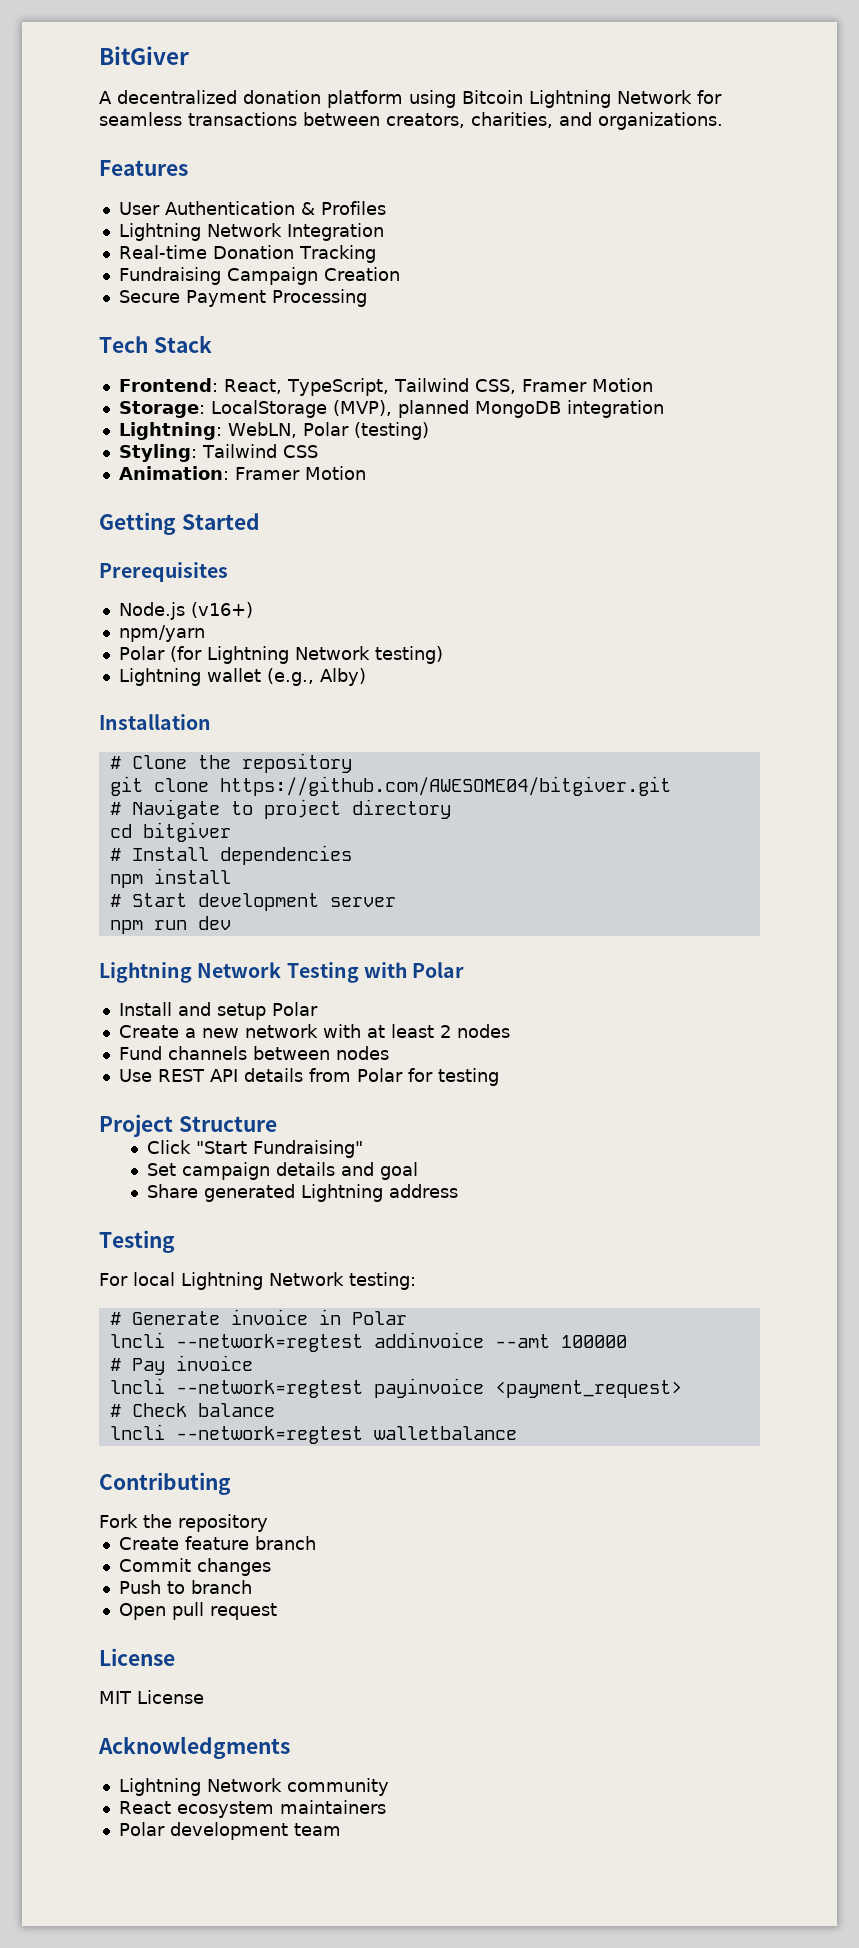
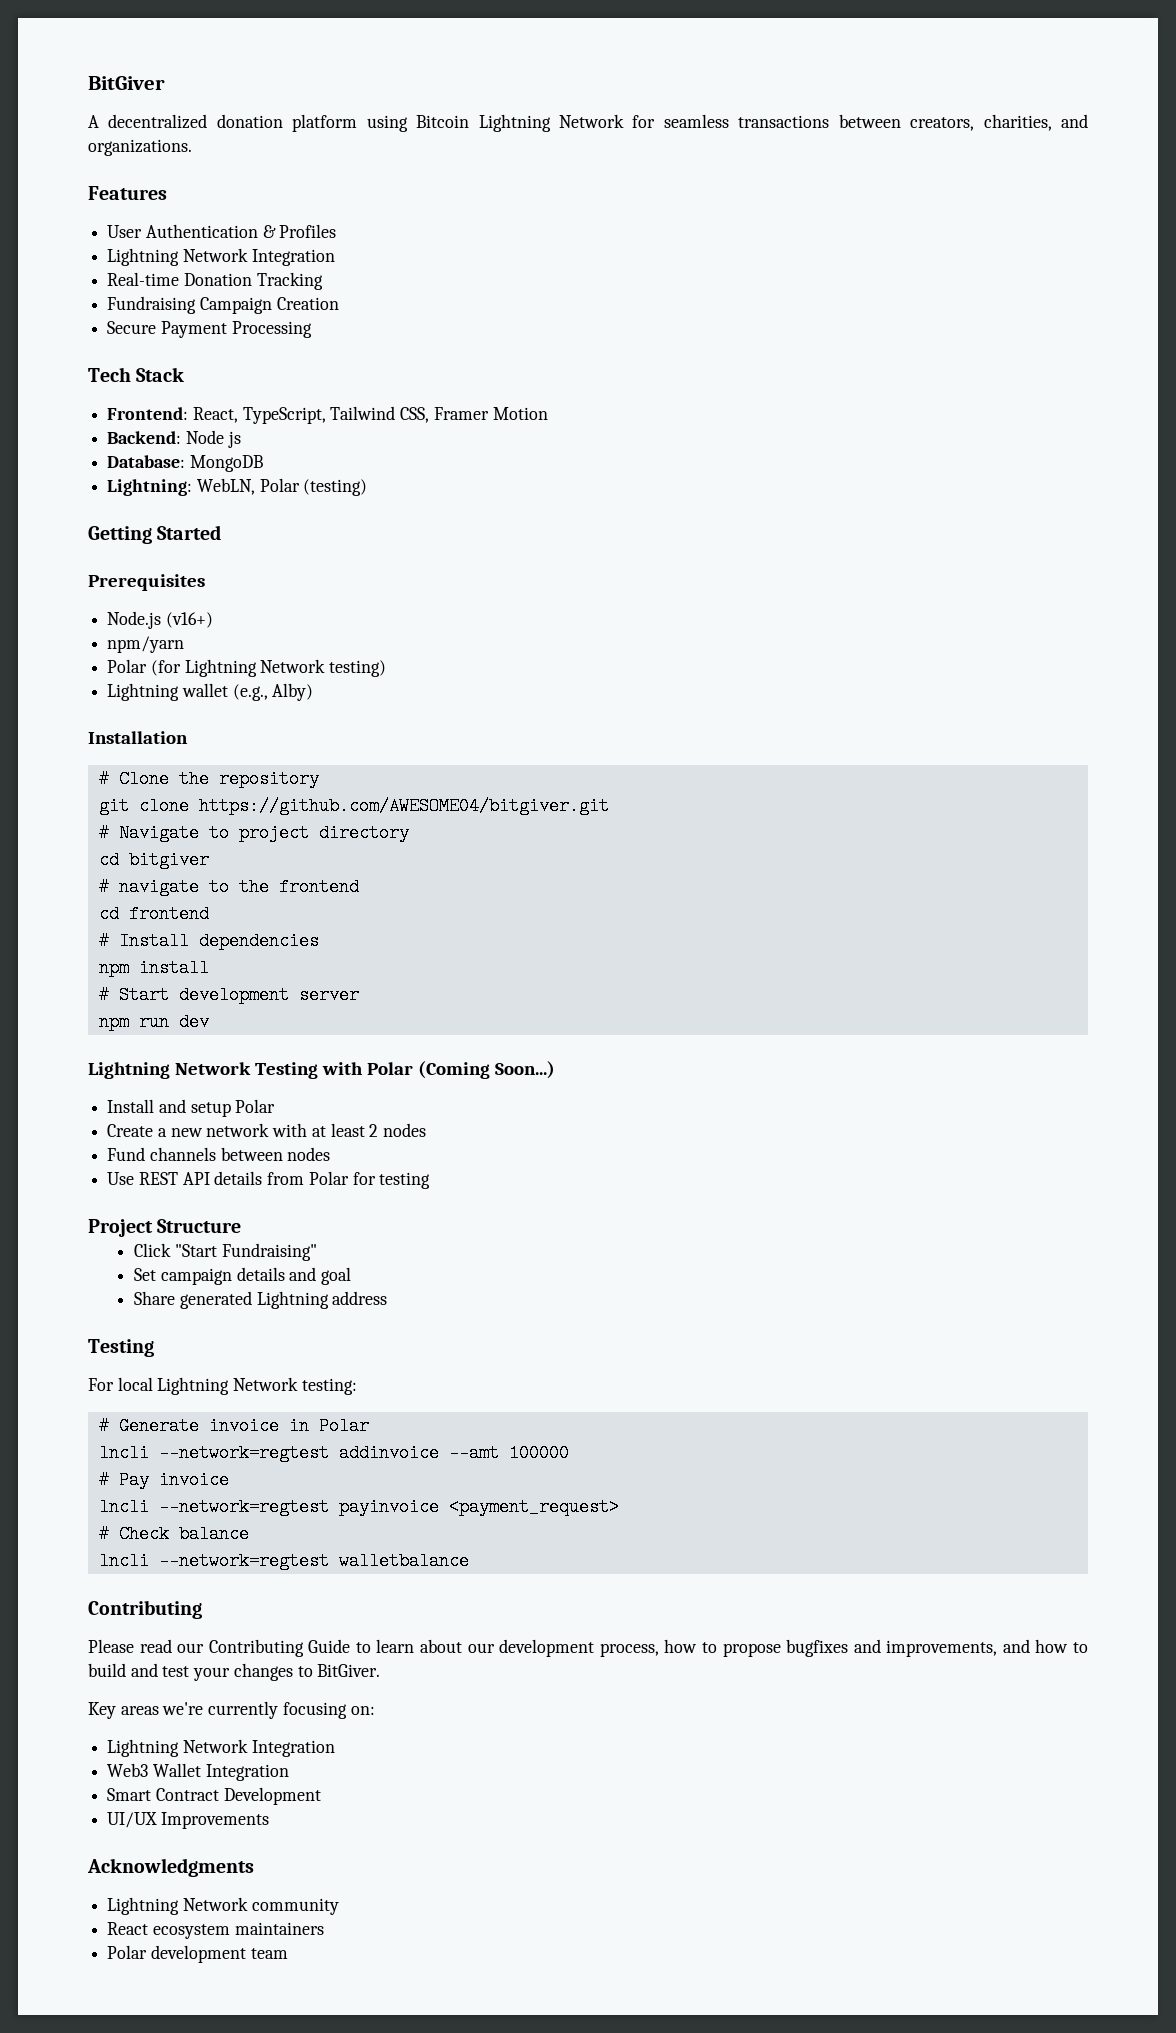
[118,400,469,418] Storage: LocalStorage (MVP), planned -> [107,430,241,448] [107,455,186,468] Backend: Node js // Database:
[566,400,664,418] integration -> (263, 463) none
[118,444,318,462] [118,466,366,480] // Styling: Tailwind CSS // Animation: Framer Motion -> (368, 487) none
(231, 832) none -> [98,878,359,896] [98,905,209,923] // # navigate to the frontend // cd frontend
(465, 970) none -> [417,1061,555,1079] (Coming Soon...)
[99,1514,268,1532] [118,1536,316,1550] [118,1558,271,1576] [118,1580,252,1594] [118,1602,277,1620] [99,1648,175,1666] [99,1690,204,1704] Fork the repository // Create feature branch // Commit changes // Push to branch // Open pull request // License // MIT License -> [88,1639,1088,1657] [88,1663,381,1681] [88,1701,375,1719] [107,1739,335,1757] [107,1763,289,1781] [107,1787,321,1805] [107,1812,269,1829] Please read our Contributing Guide to learn about our development process, how to propose bugfixes and improvements, and how to build and test your changes to BitGiver. // Key areas we're currently focusing on: // Lightning Network Integration // Web3 Wallet Integration // Smart Contract Development // UI/UX Improvements

